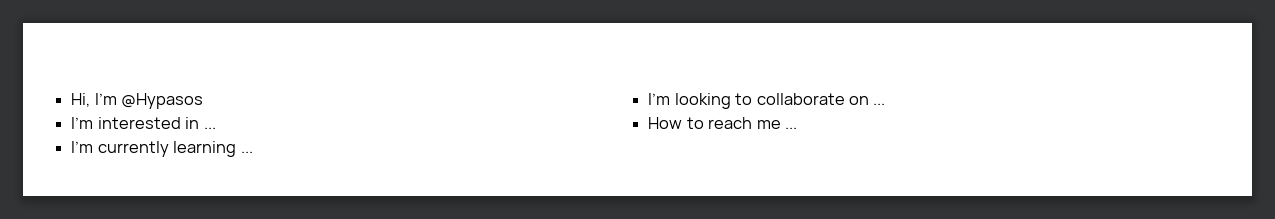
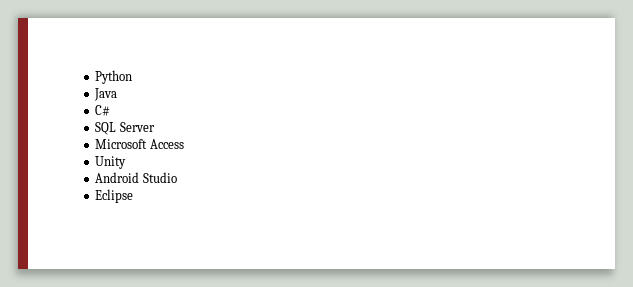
[71,93,204,109] [71,117,216,129] [71,141,253,157] [648,93,886,109] [648,117,797,129] Hi, I’m @Hypasos // I’m interested in ... // I’m currently learning ... // I’m looking to collaborate on ... // How to reach me ... -> [95,70,133,84] [94,88,118,101] [95,105,111,116] [95,122,155,135] [95,139,184,149] [95,156,127,169] [95,172,177,183] [95,189,134,203] Python // Java // C# // SQL Server // Microsoft Access // Unity // Android Studio // Eclipse

